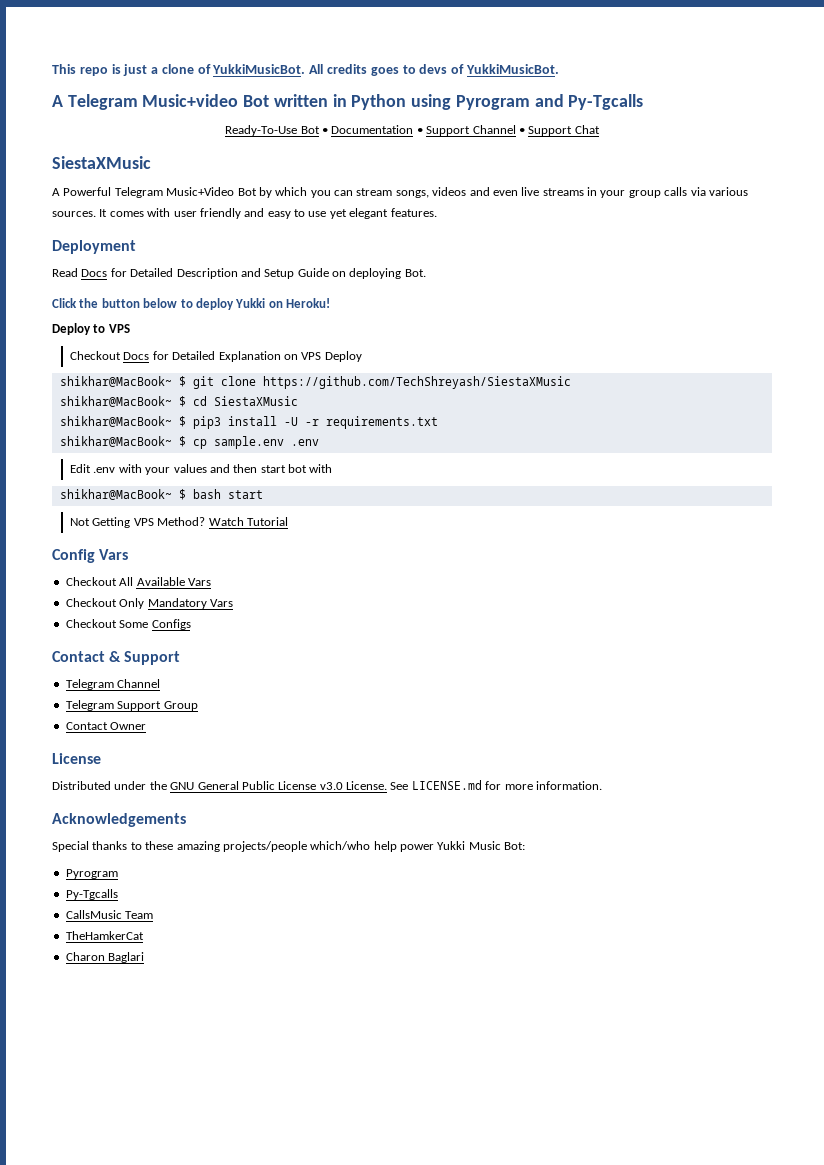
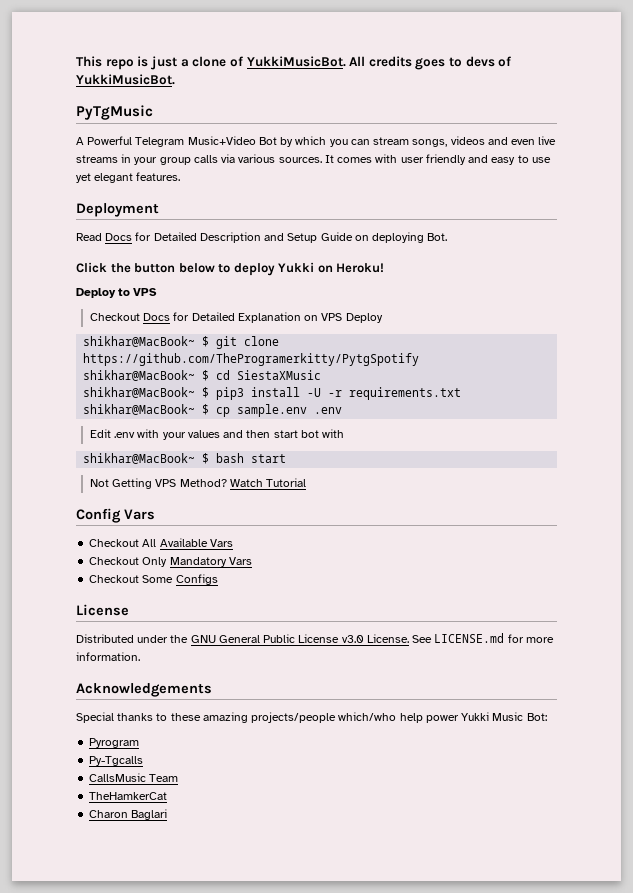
[52,94,644,110] [225,125,600,136] [52,156,151,169] A Telegram Music+video Bot written in Python using Pyrogram and Py-Tgcalls // Ready-To-Use Bot • Documentation • Support Channel • Support Chat // SiestaXMusic -> [76,105,153,120] PyTgMusic
[262,376,571,389] https://github.com/TechShreyash/SiestaXMusic -> [83,353,420,366] https://github.com/TheProgramerkitty/PytgSpotify
[52,651,181,665] [65,679,161,690] [65,700,198,711] [65,722,147,730] // Contact & Support // Telegram Channel // Telegram Support Group // Contact Owner -> (218, 579) none

